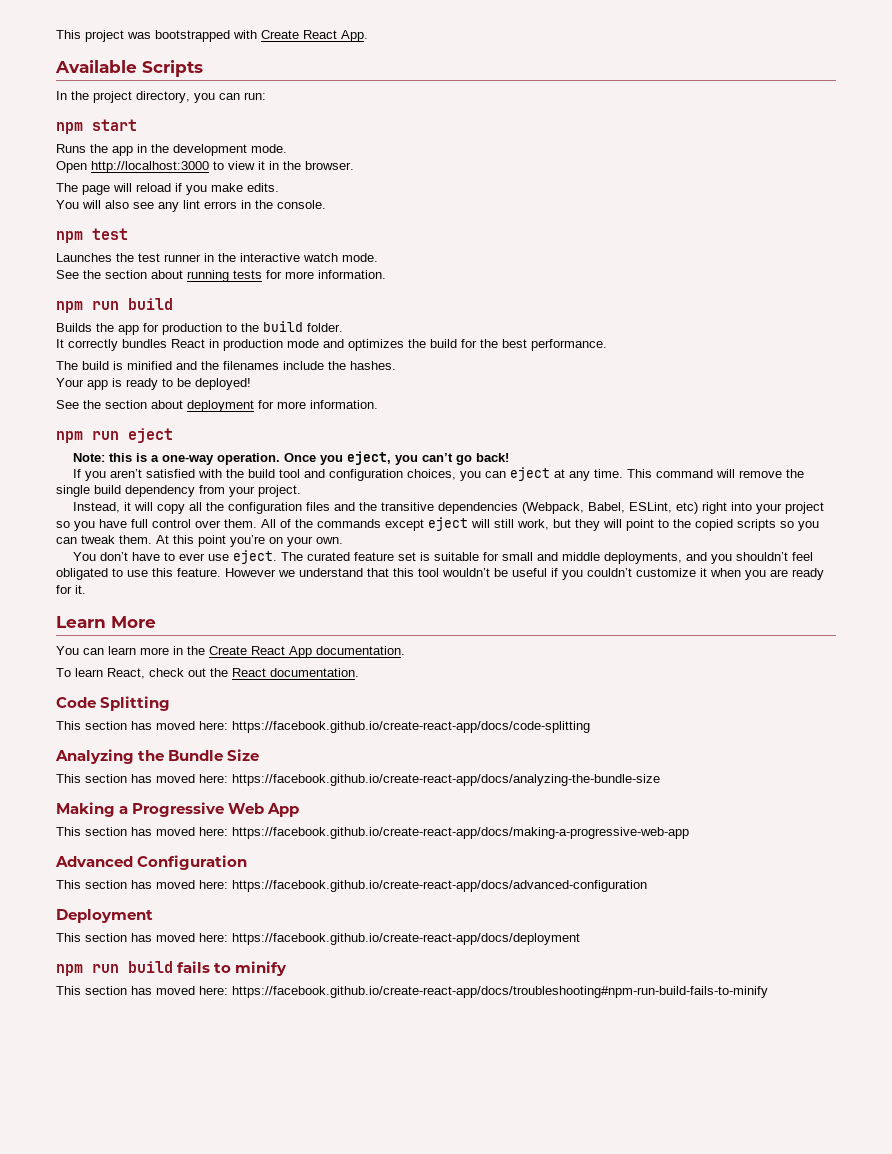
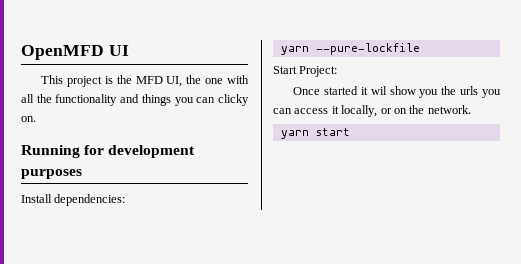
[56,30,368,42] [55,60,203,77] [56,91,266,103] [56,119,137,134] [56,144,287,156] [56,161,354,173] [56,183,279,195] [56,200,326,212] [56,228,128,243] [56,253,378,262] [56,270,386,282] [56,298,173,313] [56,321,343,335] [56,339,607,351] [56,361,396,370] [56,378,251,390] [56,400,378,412] [56,428,173,443] [73,451,510,465] [73,467,805,481] [56,485,301,497] [73,502,825,514] [56,517,819,531] [56,535,343,547] [73,550,814,564] [56,568,824,580] [56,585,86,594] [56,616,156,628] [56,646,405,658] [56,668,359,679] [56,696,171,711] [56,721,590,733] [55,749,260,764] [56,774,660,786] [56,802,300,817] [56,827,689,839] [55,855,248,870] [56,880,647,892] [56,909,153,923] [56,933,580,945] [56,961,288,976] [56,986,768,998] This project was bootstrapped with Create React App. // Available Scripts // In the project directory, you can run: // npm start // Runs the app in the development mode. // Open http://localhost:3000 to view it in the browser. // The page will reload if you make edits. // You will also see any lint errors in the console. // npm test // Launches the test runner in the interactive watch mode. // See the section about running tests for more information. // npm run build // Builds the app for production to the build folder. // It correctly bundles React in production mode and optimizes the build for the best performance. // The build is minified and the filenames include the hashes. // Your app is ready to be deployed! // See the section about deployment for more information. // npm run eject // Note: this is a one-way operation. Once you eject, you can’t go back! // If you aren’t satisfied with the build tool and configuration choices, you can eject at any time. This command will remove the single build dependency from your project. // Instead, it will copy all the configuration files and the transitive dependencies (Webpack, Babel, ESLint, etc) right into your project so you have full control over them. All of the commands except eject will still work, but they will point to the copied scripts so you can tweak them. At this point you’re on your own. // You don’t have to ever use eject. The curated feature set is suitable for small and middle deployments, and you shouldn’t feel obligated to use this feature. However we understand that this tool wouldn’t be useful if you couldn’t customize it when you are ready for it. // Learn More // You can learn more in the Create React App documentation. // To learn React, check out the React documentation. // Code Splitting // This section has moved here: https://facebook.github.io/create-react-app/docs/code-splitting // Analyzing the Bundle Size // This section has moved here: https://facebook.github.io/create-react-app/docs/analyzing-the-bundle-size // Making a Progressive Web App // This section has moved here: https://facebook.github.io/create-react-app/docs/making-a-progressive-web-app // Advanced Configuration // This section has moved here: https://facebook.github.io/create-react-app/docs/advanced-configuration // Deployment // This section has moved here: https://facebook.github.io/create-react-app/docs/deployment // npm run build fails to minify // This section has moved here: https://facebook.github.io/create-react-app/docs/troubleshooting#npm-run-build-fails-to-minify -> [21,45,129,60] [41,75,249,87] [21,94,249,106] [21,116,36,122] [21,145,196,158] [21,169,82,179] [21,194,126,206] [280,43,420,55] [273,66,338,77] [293,86,501,98] [273,105,471,117] [280,128,350,139] OpenMFD UI // This project is the MFD UI, the one with all the functionality and things you can clicky on. // Running for development purposes // Install dependencies: // yarn --pure-lockfile // Start Project: // Once started it wil show you the urls you can access it locally, or on the network. // yarn start

